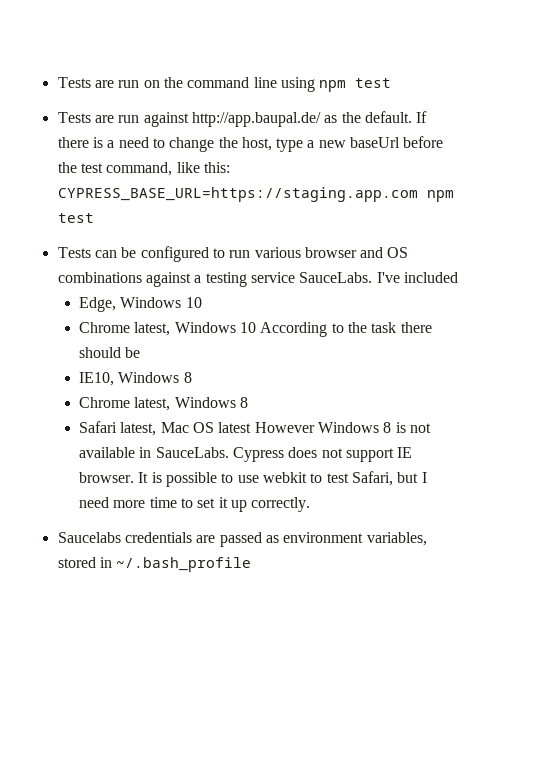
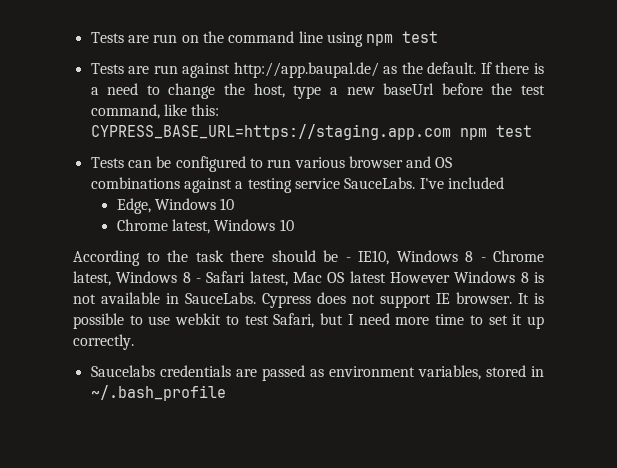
(256, 327) none -> (294, 225) //
(141, 352) // -> [345,257,351,262] -
(192, 377) // -> [480,257,486,262] -
(248, 402) // -> [196,278,202,283] -

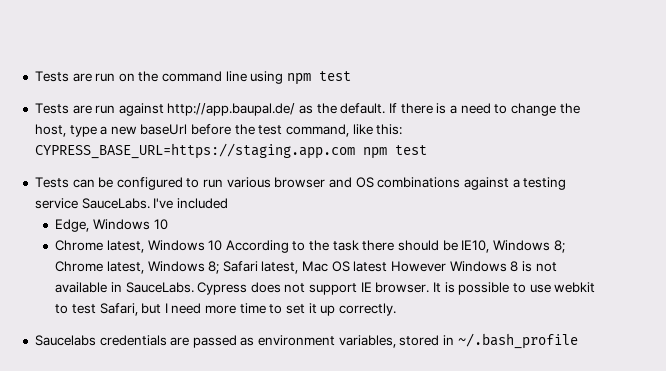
(294, 225) // -> (223, 245) none
[345,257,351,262] - -> (458, 245) none
[465,250,544,262] [73,271,202,286] 8 - Chrome latest, Windows 8 - -> [553,240,565,253] [55,261,220,274] 8; Chrome latest, Windows 8;

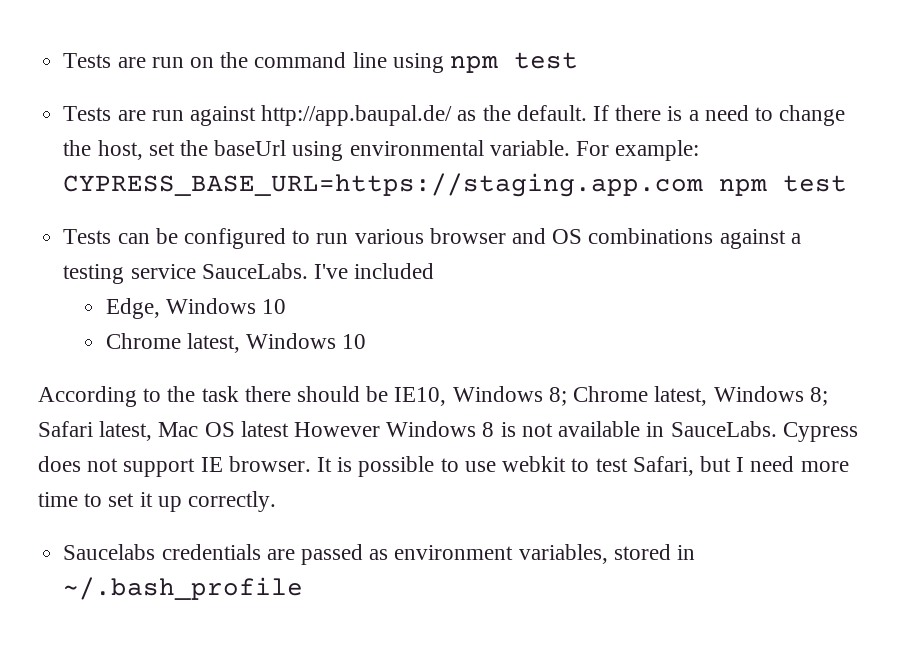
[69,124,403,137] type a new baseUrl before the test command, like this: -> [148,140,700,161] set the baseUrl using environmental variable. For example:
(223, 245) none -> (367, 341) //

